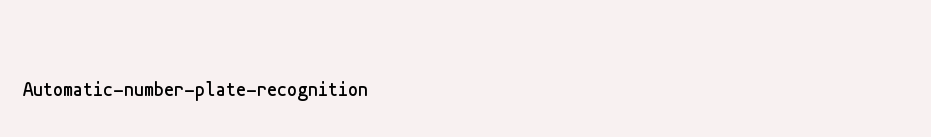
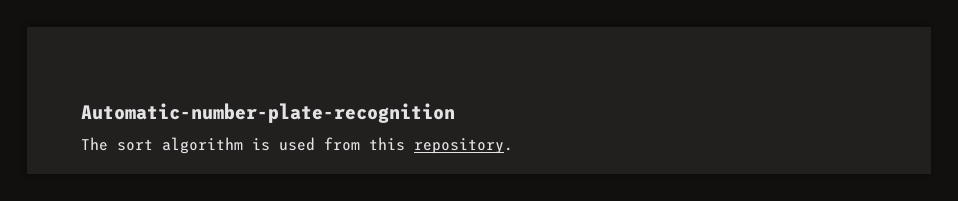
(368, 91) none -> [81,137,513,154] // The sort algorithm is used from this repository.

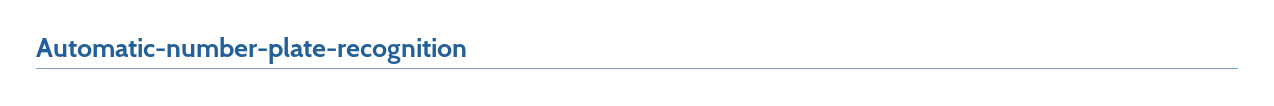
[81,137,513,154] // The sort algorithm is used from this repository. -> (467, 50) none

